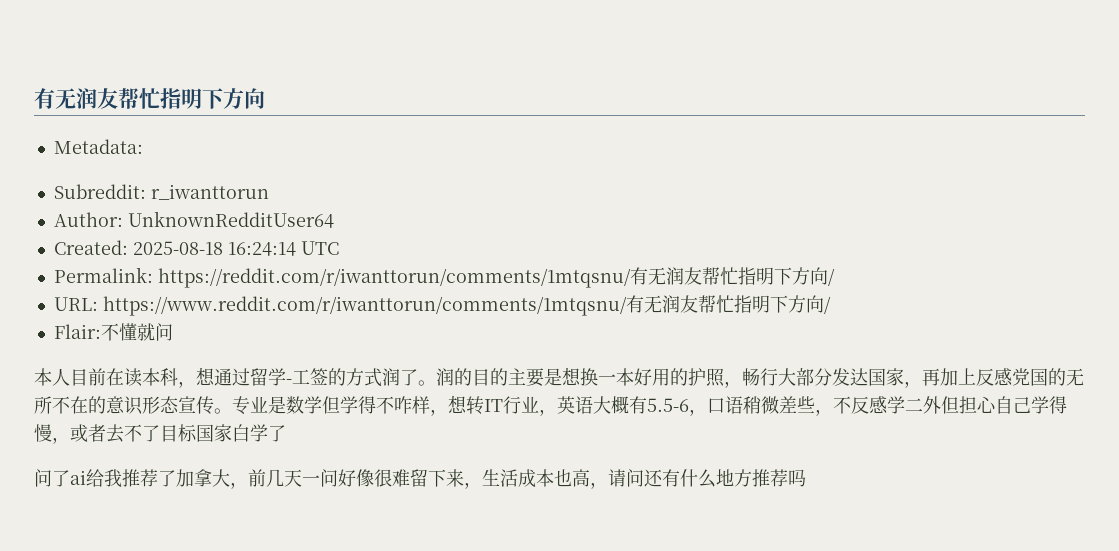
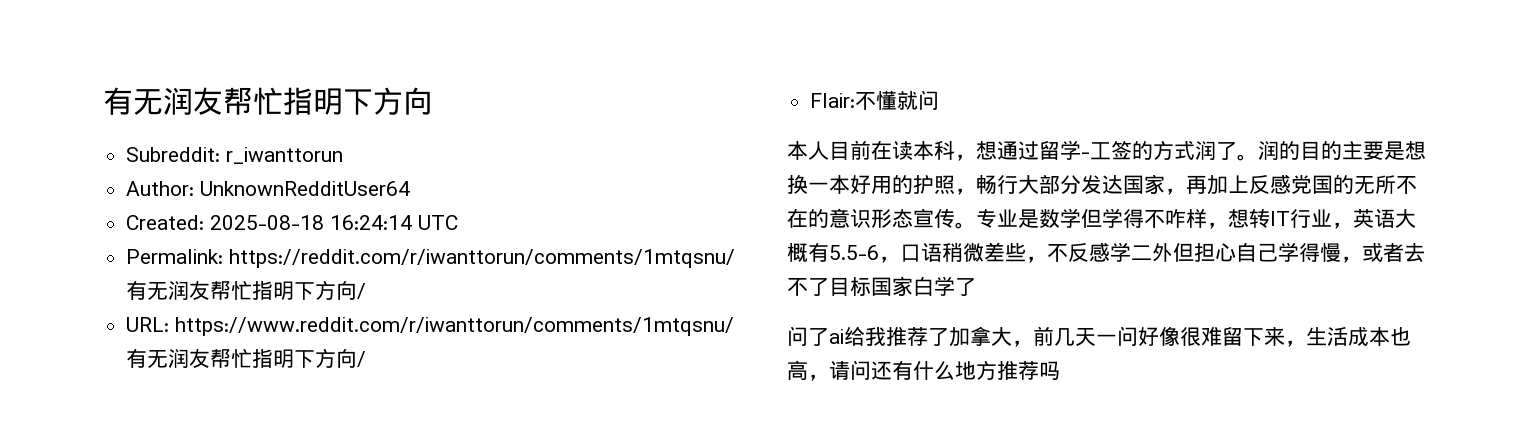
[34,88,265,109] [53,139,143,154] 有无润友帮忙指明下方向 // Metadata: -> [103,87,433,115] 有无润友帮忙指明下方向

